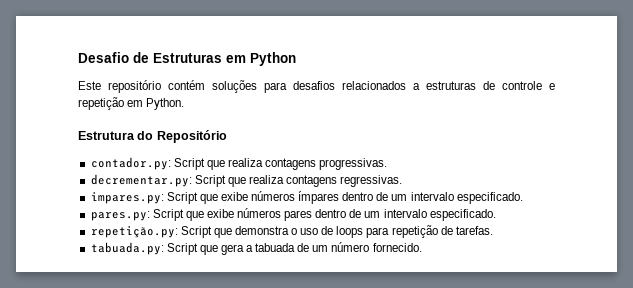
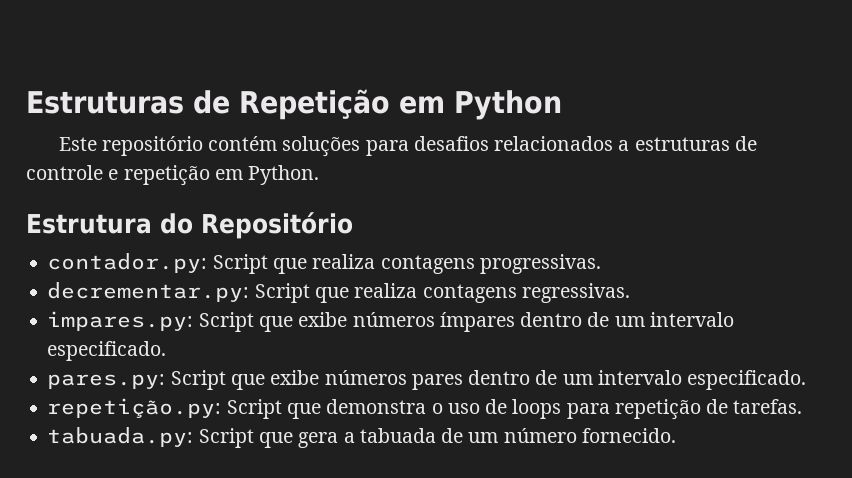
[78,52,222,63] Desafio de Estruturas -> [26,89,390,120] Estruturas de Repetição

